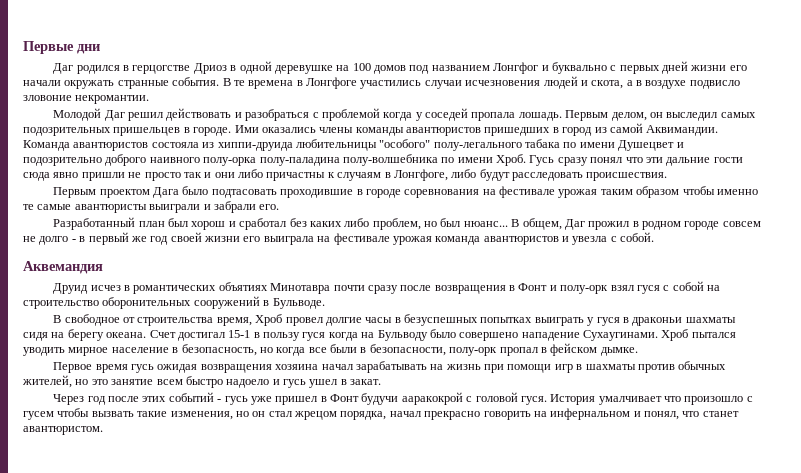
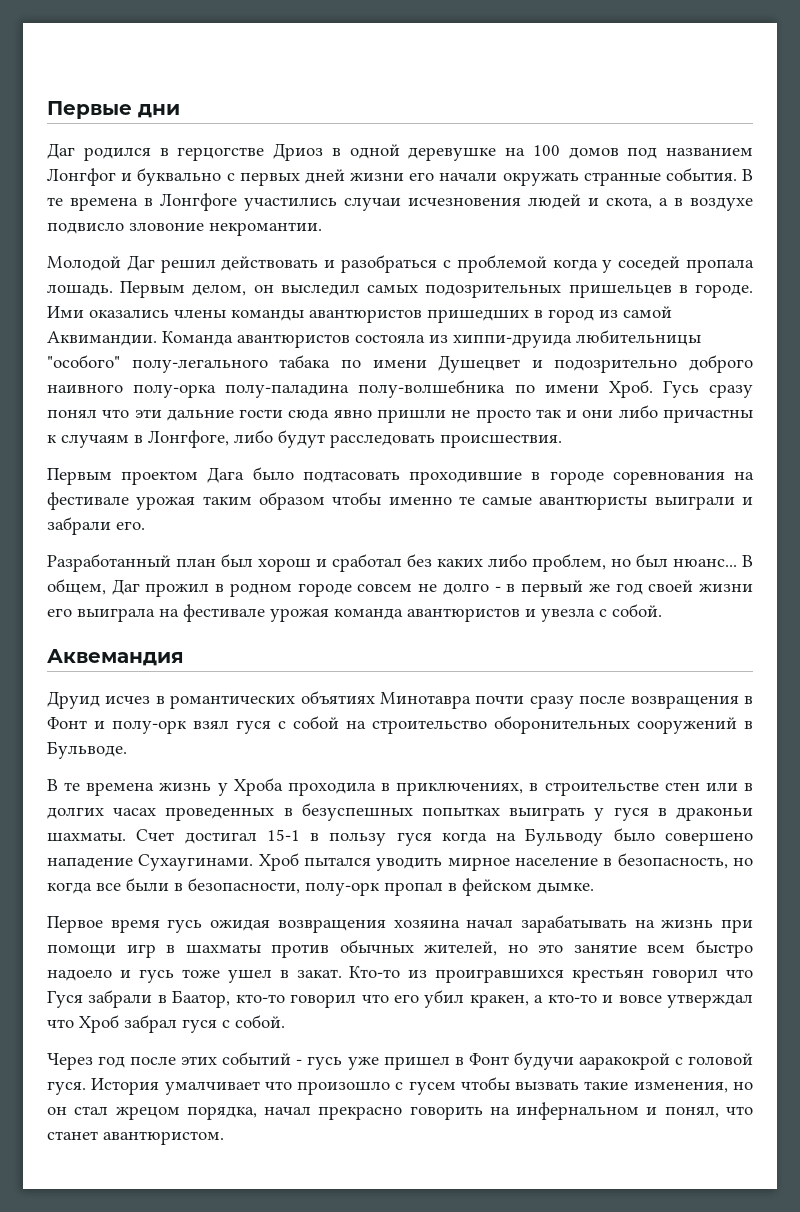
[64,314,393,326] свободное от строительства время, Хроб провел долгие часы -> [64,778,753,796] [47,807,275,821] те времена жизнь у Хроба проходила в приключениях, в строительстве стен или в долгих часах проведенных
[685,317,736,323] [23,329,147,341] шахматы сидя на берегу океана. -> [47,832,126,842] шахматы.
(306, 383) none -> [181,969,220,978] тоже
(382, 382) none -> [349,966,753,983] [47,990,754,1008] [47,1015,285,1033] Кто-то из проигравшихся крестьян говорил что Гуся забрали в Баатор, кто-то говорил что его убил кракен, а кто-то и вовсе утверждал что Хроб забрал гуся с собой.

